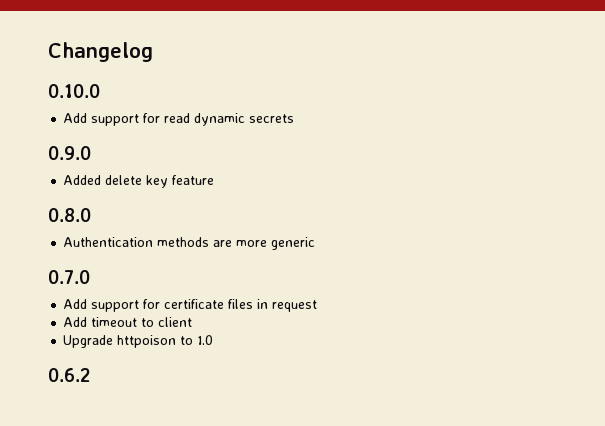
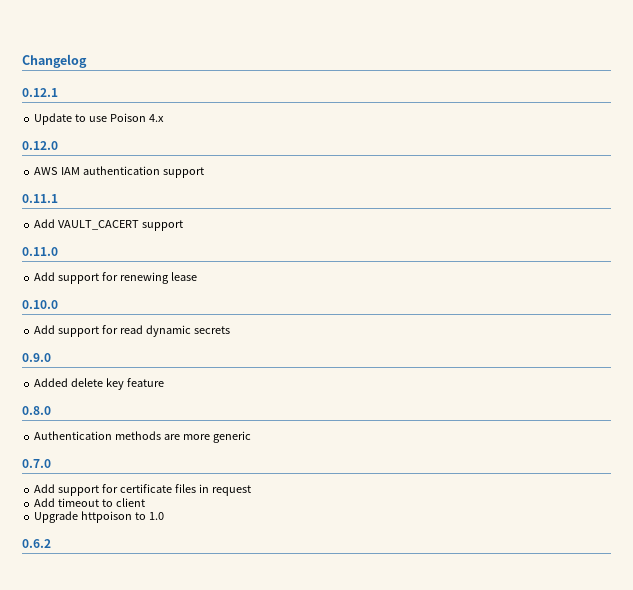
(153, 52) none -> [22,88,58,97] [34,113,164,125] [22,141,58,150] [34,166,205,178] [22,194,58,203] [34,219,184,231] [22,247,58,256] [34,272,197,284] // 0.12.1 // Update to use Poison 4.x // 0.12.0 // AWS IAM authentication support // 0.11.1 // Add VAULT_CACERT support // 0.11.0 // Add support for renewing lease

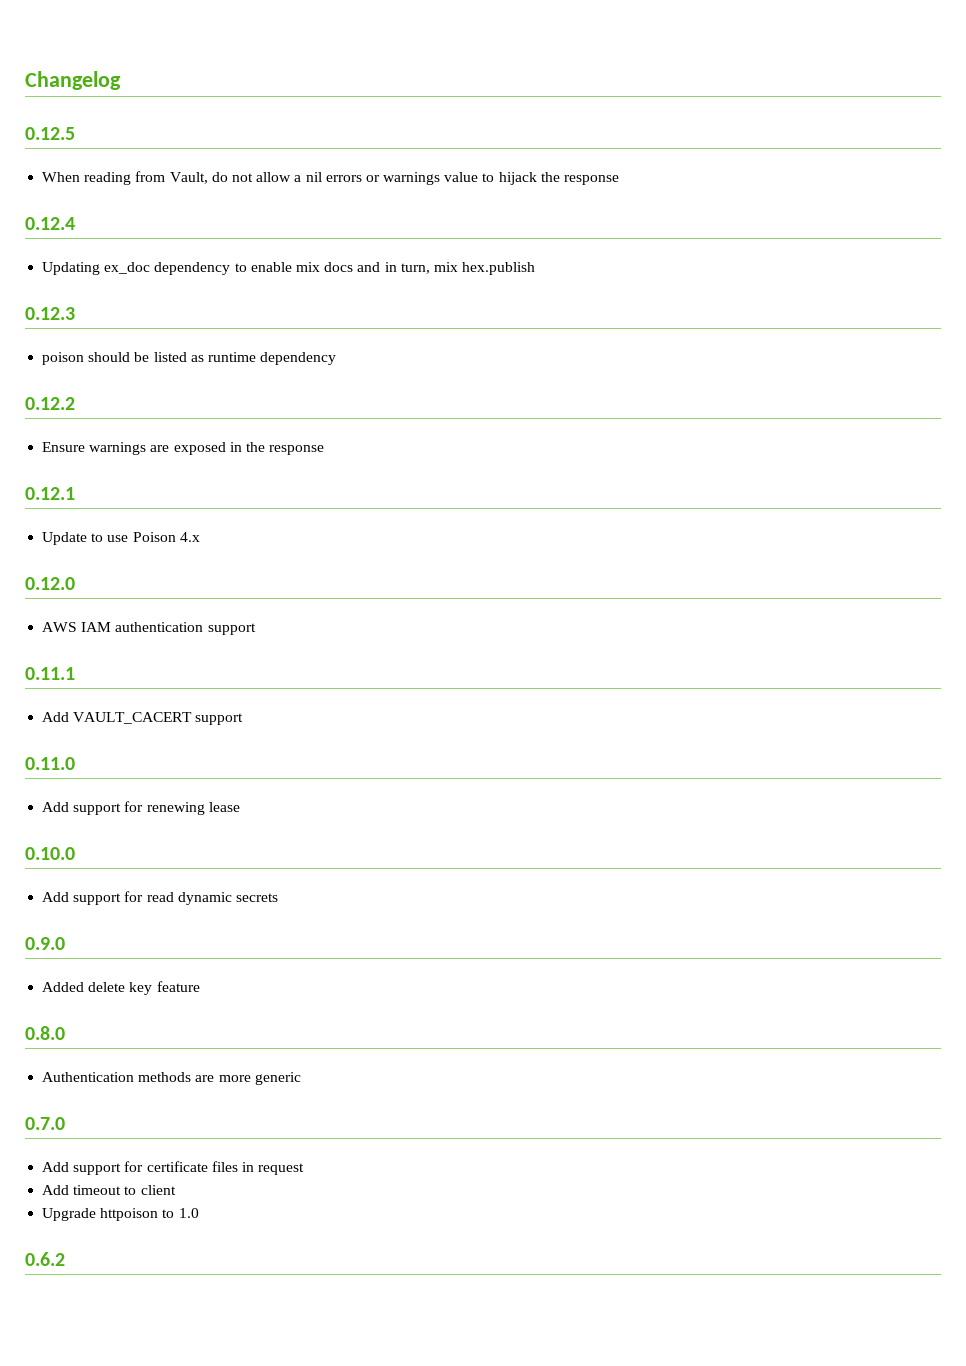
(87, 61) none -> [25,127,75,140] [42,171,620,185] [25,217,75,230] [42,262,536,275] [25,307,75,320] [42,352,337,365] [25,397,75,410] [42,442,325,455] // 0.12.5 // When reading from Vault, do not allow a nil errors or warnings value to hijack the response // 0.12.4 // Updating ex_doc dependency to enable mix docs and in turn, mix hex.publish // 0.12.3 // poison should be listed as runtime dependency // 0.12.2 // Ensure warnings are exposed in the response

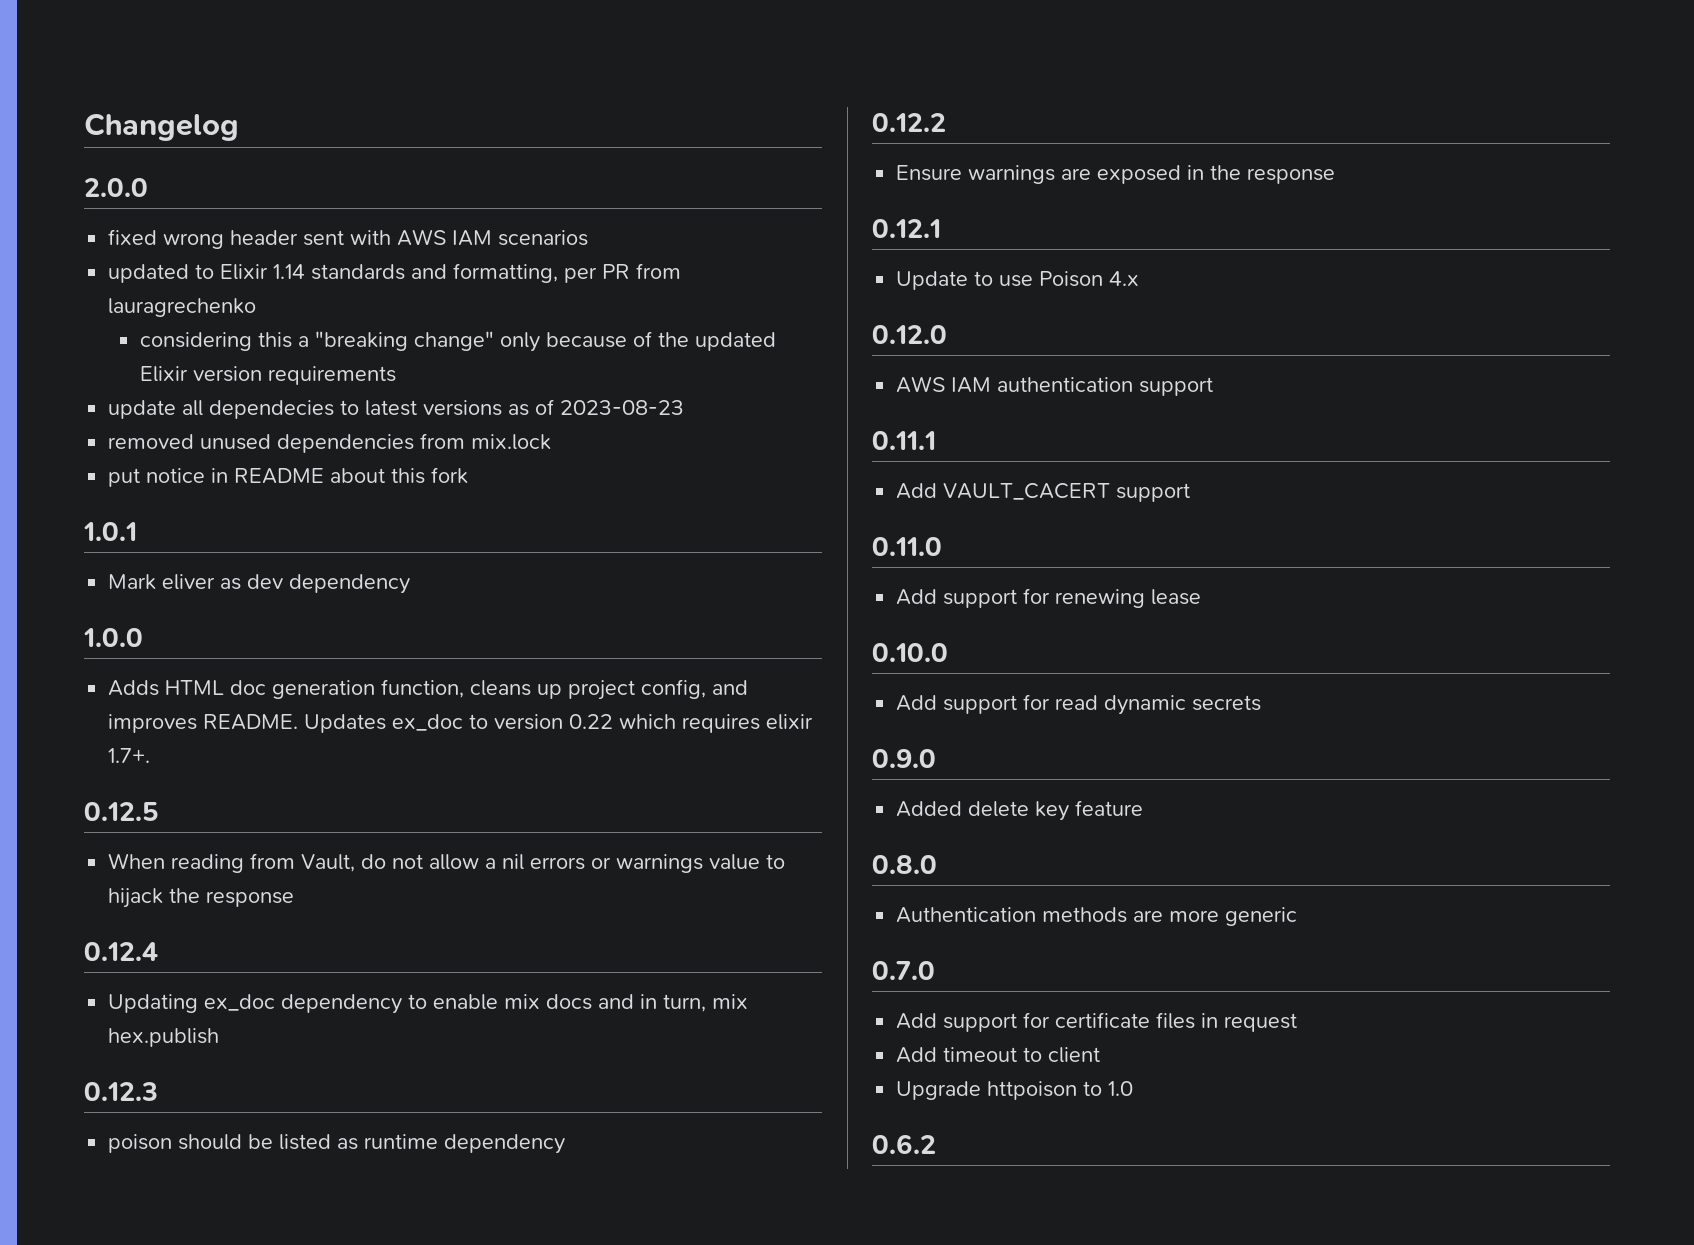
(121, 80) none -> [84,178,148,197] [108,229,589,249] [108,263,682,283] [108,298,257,317] [140,331,777,352] [140,366,397,385] [108,399,685,419] [108,433,552,453] [108,467,469,487] [83,522,137,541] [108,574,411,594] [83,628,143,647] [108,679,749,700] [108,714,814,733] [108,748,151,763] // 2.0.0 // fixed wrong header sent with AWS IAM scenarios // updated to Elixir 1.14 standards and formatting, per PR from lauragrechenko // considering this a "breaking change" only because of the updated Elixir version requirements // update all dependecies to latest versions as of 2023-08-23 // removed unused dependencies from mix.lock // put notice in README about this fork // 1.0.1 // Mark eliver as dev dependency // 1.0.0 // Adds HTML doc generation function, cleans up project config, and improves README. Updates ex_doc to version 0.22 which requires elixir 1.7+.

